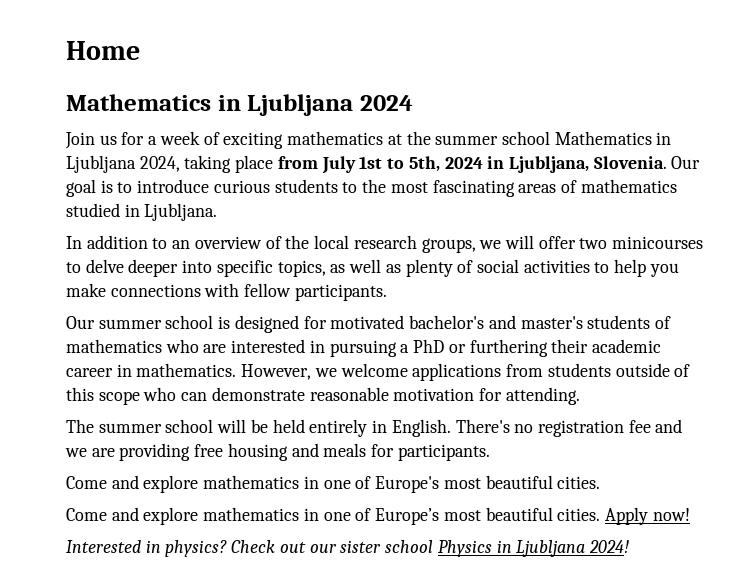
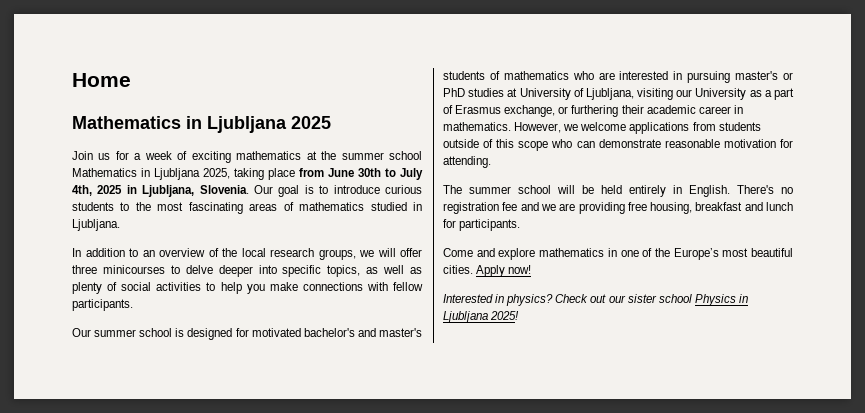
[359,95,413,111] 2024 -> [291,116,331,129] 2025
[139,156,180,172] 2024, -> [203,168,230,179] 2025,
[321,156,483,174] July 1st to 5th, 2024 -> [328,168,423,180] [72,185,123,196] June 30th to July 4th, 2025
[579,238,608,249] two -> [72,265,97,274] three
[400,339,445,353] a PhD -> [735,71,793,80] [443,88,794,100] [443,105,556,117] master's or PhD studies at University of Ljubljana, visiting our University as a part of Erasmus exchange,
[227,443,367,461] housing and meals -> [650,202,793,214] housing, breakfast and lunch
[375,475,601,493] [66,507,372,525] Europe's most beautiful cities. // Come and explore mathematics in one of -> [654,248,670,257] the
[588,540,629,553] 2024! -> [490,311,520,320] 2025!

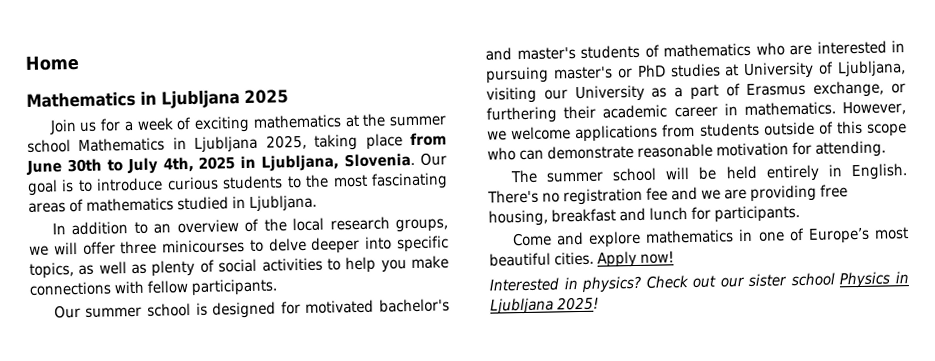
[654,248,670,257] the -> (805, 234) none

